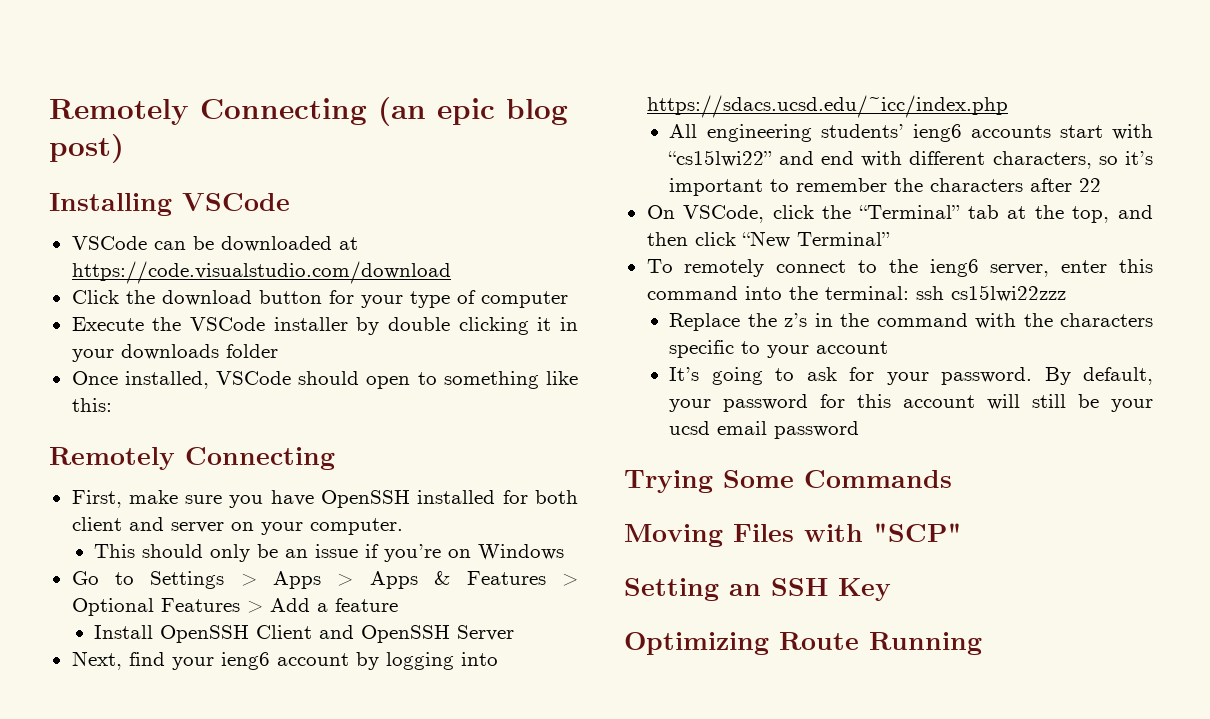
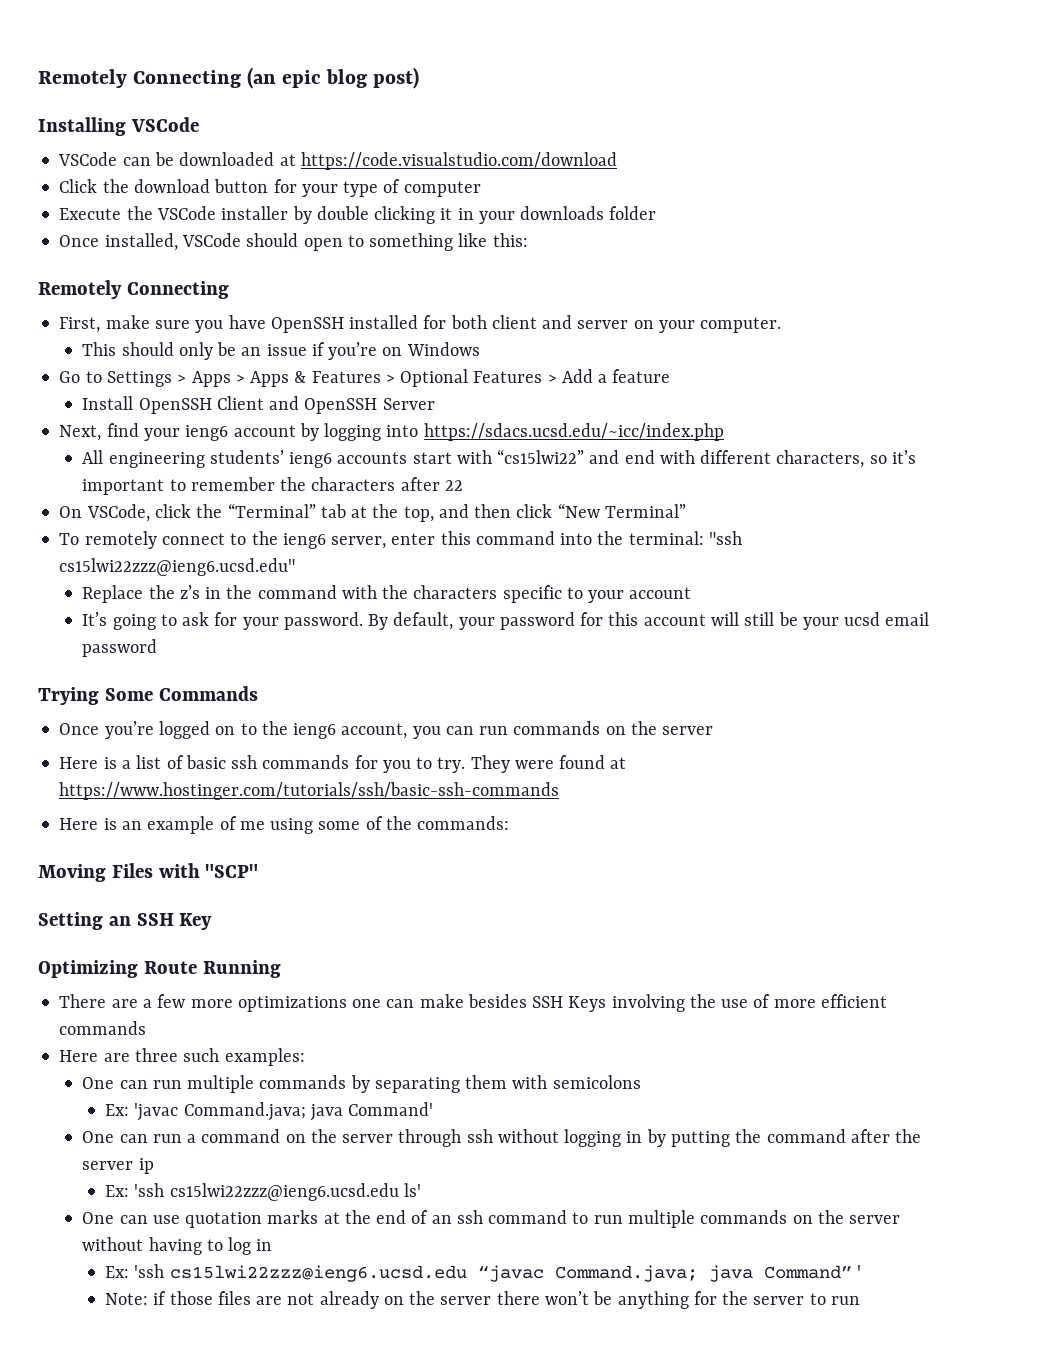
[915,285,1066,302] ssh cs15lwi22zzz -> [708,531,742,545] [59,558,296,576] "ssh cs15lwi22zzz@ieng6.ucsd.edu"
(952, 479) none -> [59,721,714,739] [59,755,627,773] [59,782,560,800] [59,816,510,834] // Once you’re logged on to the ieng6 account, you can run commands on the server // Here is a list of basic ssh commands for you to try. They were found at https://www.hostinger.com/tutorials/ssh/basic-ssh-commands // Here is an example of me using some of the commands:
(982, 643) none -> [59,994,887,1012] [59,1021,147,1035] [59,1048,305,1066] [82,1075,641,1093] [105,1102,434,1121] [82,1129,922,1147] [82,1158,154,1174] [105,1183,421,1201] [82,1210,901,1228] [82,1237,273,1255] [105,1264,861,1282] [105,1291,860,1309] // There are a few more optimizations one can make besides SSH Keys involving the use of more efficient commands // Here are three such examples: // One can run multiple commands by separating them with semicolons // Ex: 'javac Command.java; java Command' // One can run a command on the server through ssh without logging in by putting the command after the server ip // Ex: 'ssh cs15lwi22zzz@ieng6.ucsd.edu ls' // One can use quotation marks at the end of an ssh command to run multiple commands on the server without having to log in // Ex: 'ssh cs15lwi22zzz@ieng6.ucsd.edu “javac Command.java; java Command” ' // Note: if those files are not already on the server there won’t be anything for the server to run

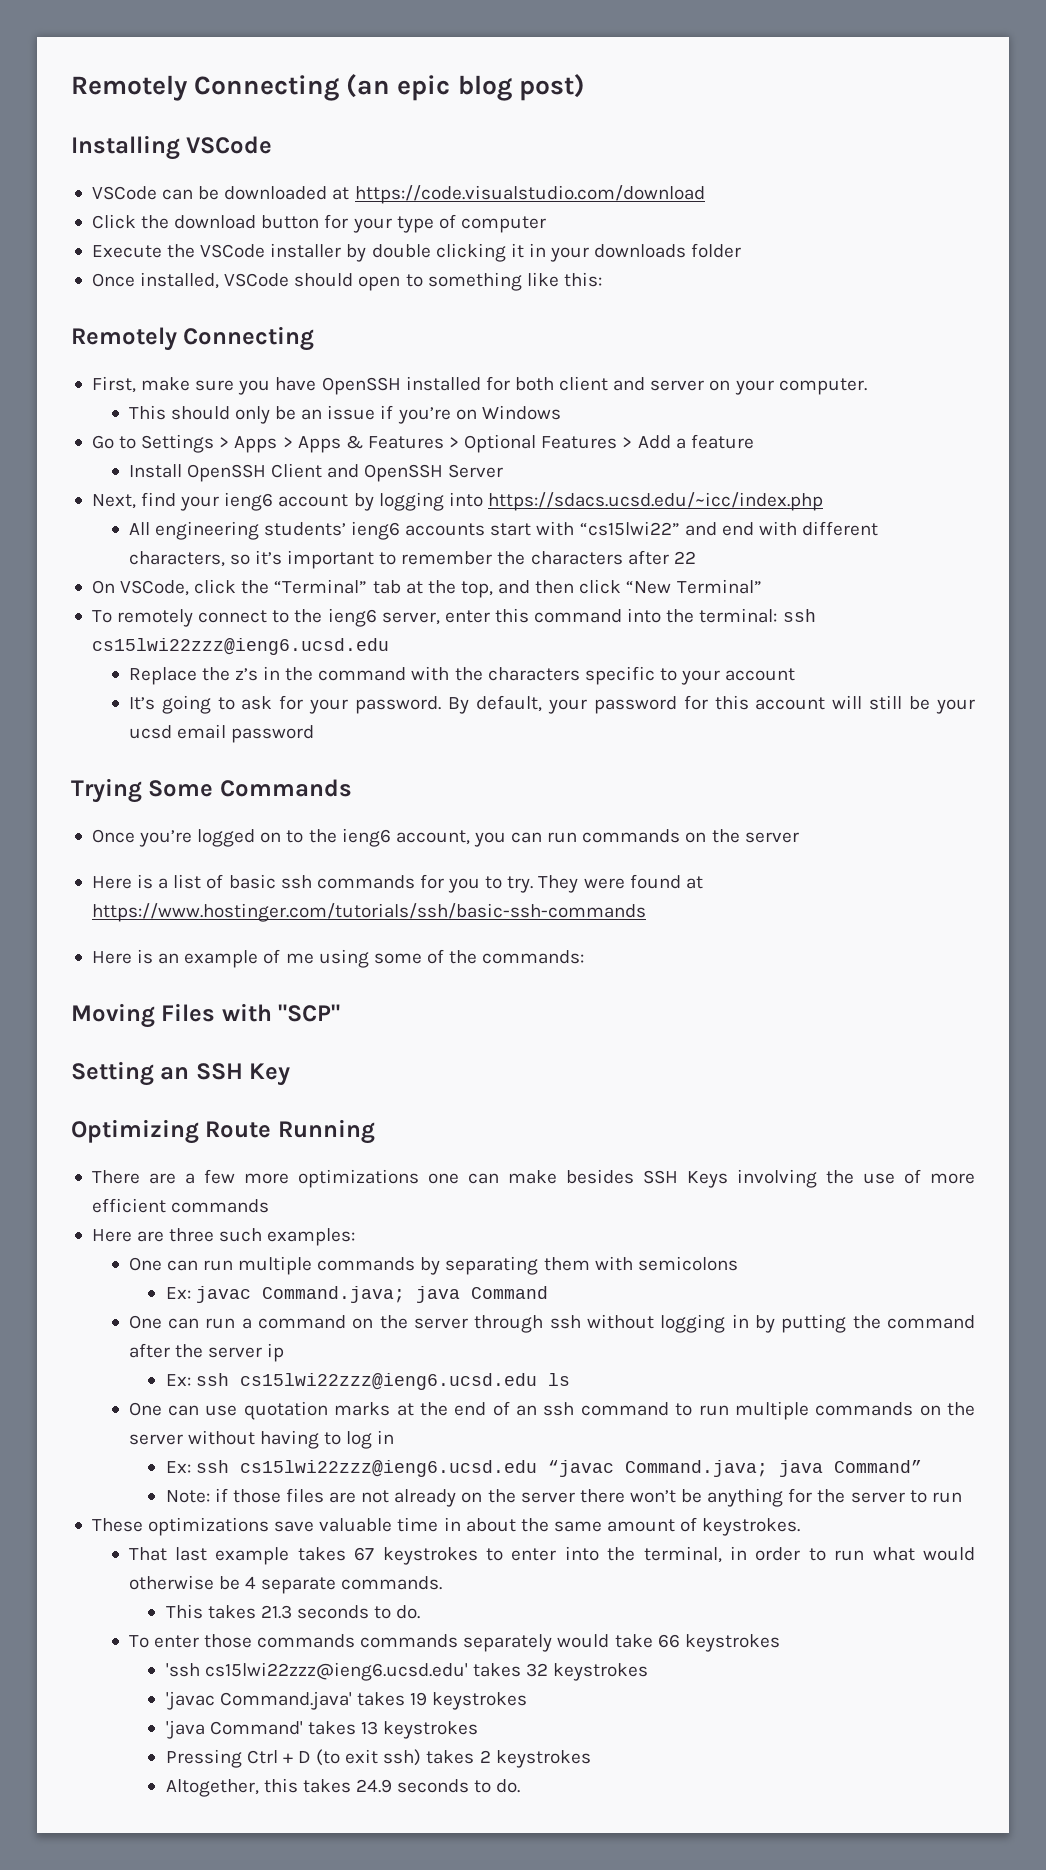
[708,531,742,545] [59,558,296,576] "ssh cs15lwi22zzz@ieng6.ucsd.edu" -> [782,609,816,622] [91,638,389,655] ssh cs15lwi22zzz@ieng6.ucsd.edu
[134,1102,434,1121] 'javac Command.java; java Command' -> [195,1286,548,1303] javac Command.java; java Command
[134,1183,421,1201] 'ssh cs15lwi22zzz@ieng6.ucsd.edu ls' -> [195,1373,570,1390] ssh cs15lwi22zzz@ieng6.ucsd.edu ls
[134,1264,165,1278] 'ssh -> [195,1460,229,1473] ssh
[856,1265,861,1278] ' -> (922, 1466) none
(860, 1300) none -> [91,1517,801,1536] [128,1546,975,1565] [128,1575,443,1594] [165,1604,421,1619] [128,1634,780,1652] [165,1662,649,1681] [165,1691,528,1710] [165,1720,479,1739] [165,1749,591,1768] [165,1778,521,1797] // These optimizations save valuable time in about the same amount of keystrokes. // That last example takes 67 keystrokes to enter into the terminal, in order to run what would otherwise be 4 separate commands. // This takes 21.3 seconds to do. // To enter those commands commands separately would take 66 keystrokes // 'ssh cs15lwi22zzz@ieng6.ucsd.edu' takes 32 keystrokes // 'javac Command.java' takes 19 keystrokes // 'java Command' takes 13 keystrokes // Pressing Ctrl + D (to exit ssh) takes 2 keystrokes // Altogether, this takes 24.9 seconds to do.

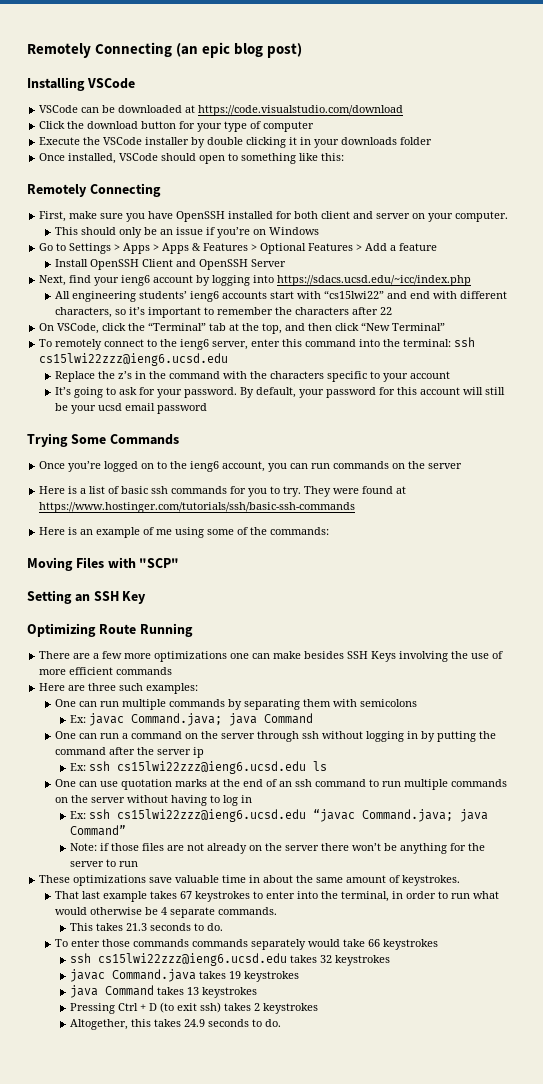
[165,1662,468,1681] 'ssh cs15lwi22zzz@ieng6.ucsd.edu' -> [70,953,288,966] ssh cs15lwi22zzz@ieng6.ucsd.edu
[165,1691,352,1710] 'javac Command.java' -> [70,969,197,982] javac Command.java
[165,1720,303,1739] 'java Command' -> [70,985,155,998] java Command

